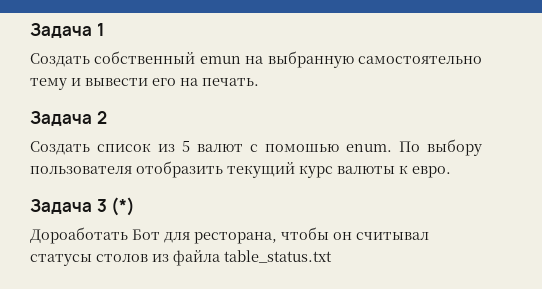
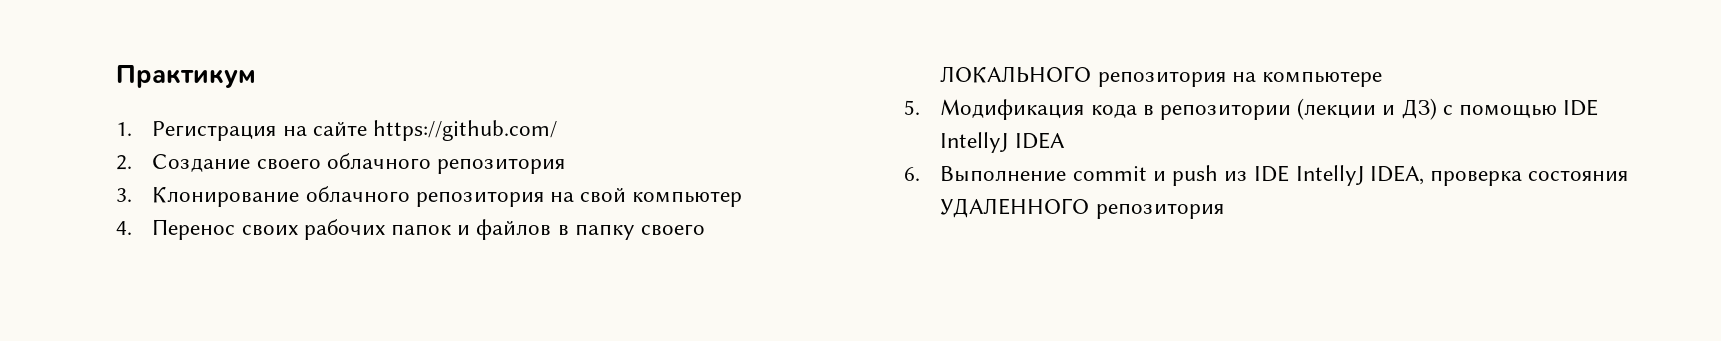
[30,23,104,38] [30,51,482,68] [30,78,259,90] [30,111,107,126] [30,139,482,156] [30,161,451,178] [30,197,136,216] [30,227,429,244] [30,250,332,266] Задача 1 // Создать собственный emun на выбранную самостоятельно тему и вывести его на печать. // Задача 2 // Создать список из 5 валют с помошью enum. По выбору пользователя отобразить текущий курс валюты к евро. // Задача 3 (*) // Дороаботать Бот для ресторана, чтобы он считывал статусы столов из файла table_status.txt -> [116,65,256,88] [116,120,558,141] [116,153,566,174] [116,186,743,207] [116,219,706,240] [940,66,1383,87] [904,98,1599,120] [940,132,1065,153] [904,165,1629,186] [940,198,1224,219] Практикум // 1. Регистрация на сайте https://github.com/ // 2. Создание своего облачного репозитория // 3. Клонирование облачного репозитория на свой компьютер // 4. Перенос своих рабочих папок и файлов в папку своего ЛОКАЛЬНОГО репозитория на компьютере // 5. Модификация кода в репозитории (лекции и ДЗ) с помощью IDE IntellyJ IDEA // 6. Выполнение commit и push из IDE IntellyJ IDEA, проверка состояния УДАЛЕННОГО репозитория

